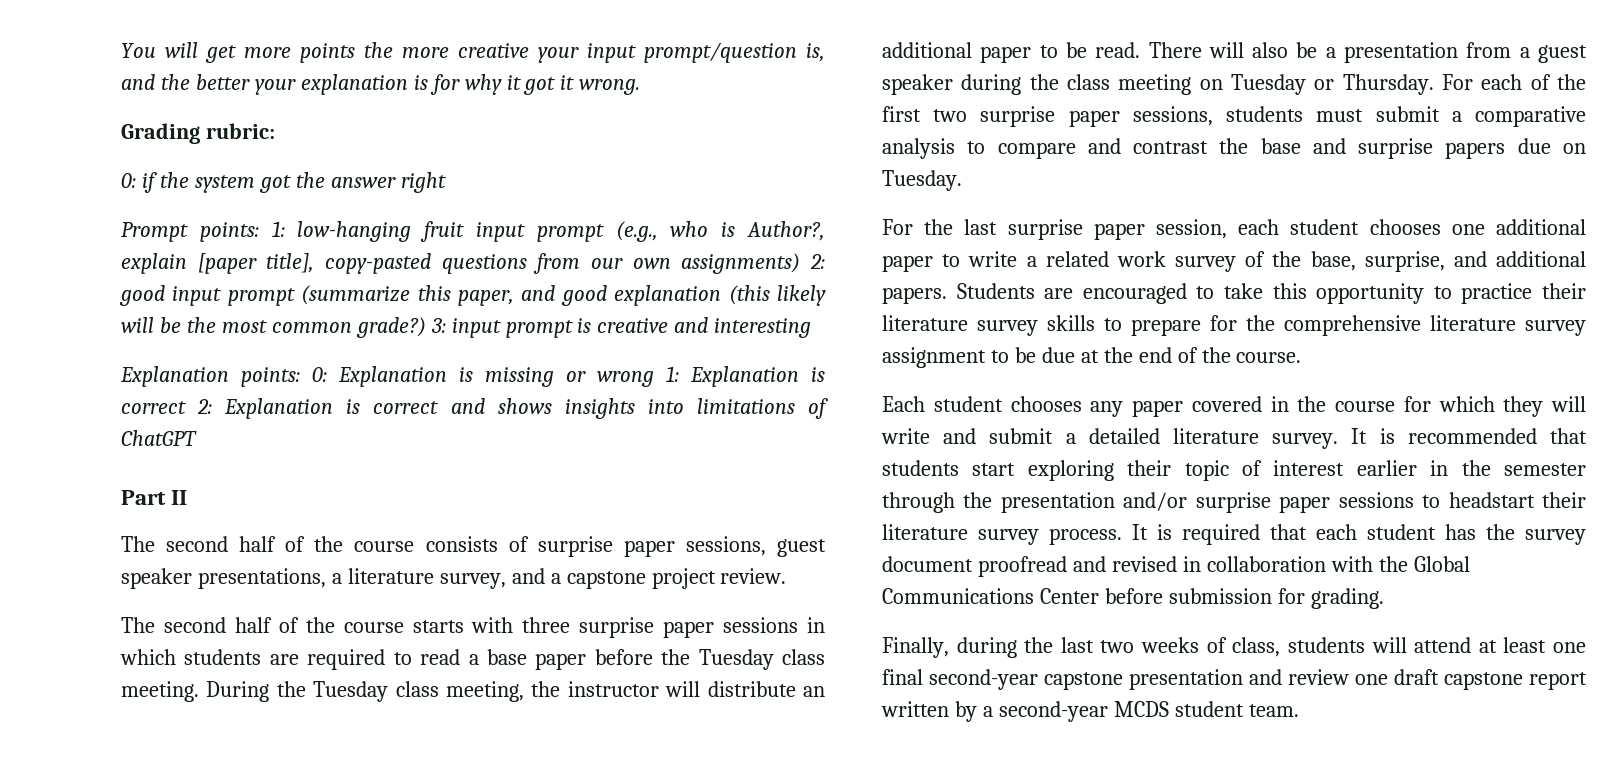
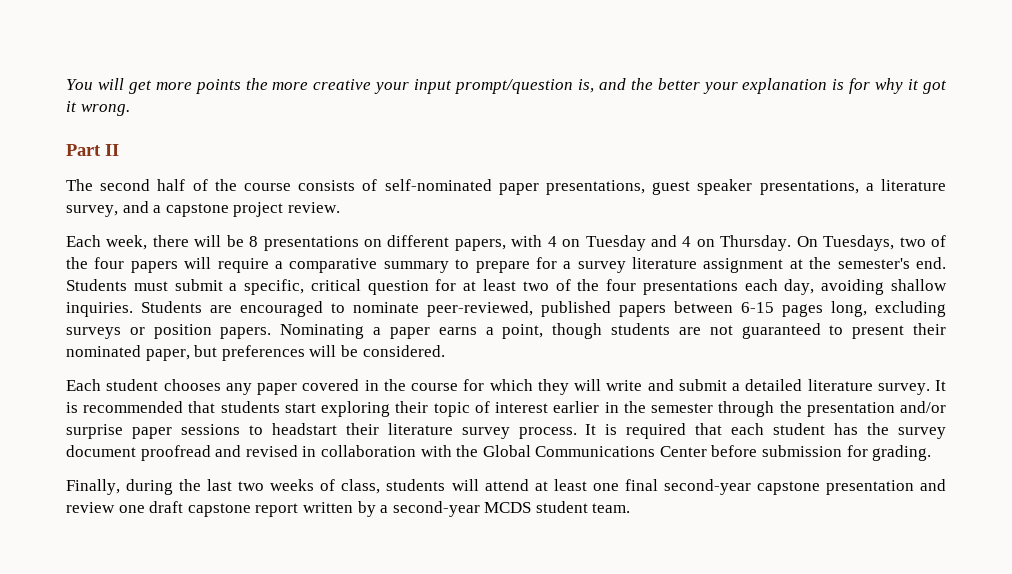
[121,123,275,144] [121,172,446,193] [121,221,825,242] [121,253,825,274] [119,285,826,306] [121,317,812,338] [120,366,825,387] [121,398,829,419] [121,430,197,446] // Grading rubric: // 0: if the system got the answer right // Prompt points: 1: low-hanging fruit input prompt (e.g., who is Author?, explain [paper title], copy-pasted questions from our own assignments) 2: good input prompt (summarize this paper, and good explanation (this likely will be the most common grade?) 3: input prompt is creative and interesting // Explanation points: 0: Explanation is missing or wrong 1: Explanation is correct 2: Explanation is correct and shows insights into limitations of ChatGPT -> (130, 110) none
[537,536,766,557] surprise paper sessions, -> [384,179,645,195] self-nominated paper presentations,
[121,617,825,638] [120,649,825,670] [121,681,825,702] [882,42,1587,63] [882,74,1586,95] [882,106,1586,127] [882,138,1586,159] [882,170,962,191] [882,219,1586,240] [882,251,1586,272] [882,283,1586,304] [882,315,1586,336] [882,347,1302,368] The second half of the course starts with three surprise paper sessions in which students are required to read a base paper before the Tuesday class meeting. During the Tuesday class meeting, the instructor will distribute an additional paper to be read. There will also be a presentation from a guest speaker during the class meeting on Tuesday or Thursday. For each of the first two surprise paper sessions, students must submit a comparative analysis to compare and contrast the base and surprise papers due on Tuesday. // For the last surprise paper session, each student chooses one additional paper to write a related work survey of the base, surprise, and additional papers. Students are encouraged to take this opportunity to practice their literature survey skills to prepare for the comprehensive literature survey assignment to be due at the end of the course. -> [66,235,947,251] [66,257,947,273] [66,279,948,295] [66,301,946,317] [66,323,947,339] [66,345,445,361] Each week, there will be 8 presentations on different papers, with 4 on Tuesday and 4 on Thursday. On Tuesdays, two of the four papers will require a comparative summary to prepare for a survey literature assignment at the semester's end. Students must submit a specific, critical question for at least two of the four presentations each day, avoiding shallow inquiries. Students are encouraged to nominate peer-reviewed, published papers between 6-15 pages long, excluding surveys or position papers. Nominating a paper earns a point, though students are not guaranteed to present their nominated paper, but preferences will be considered.

